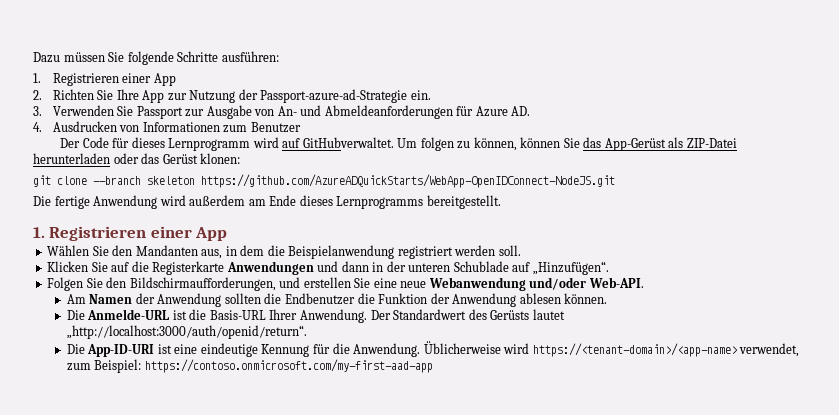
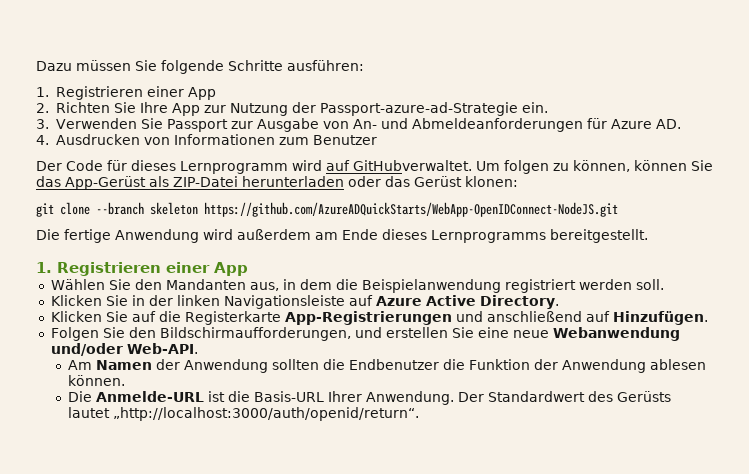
(521, 250) none -> [50,295,559,309] // Klicken Sie in der linken Navigationsleiste auf Azure Active Directory.
[226,261,609,275] Anwendungen und dann in der unteren Schublade auf „Hinzufügen“. -> [284,311,708,325] App-Registrierungen und anschließend auf Hinzufügen.
[66,341,800,357] [66,359,433,373] // Die App-ID-URI ist eine eindeutige Kennung für die Anwendung. Üblicherweise wird https://<tenant-domain>/<app-name> verwendet, zum Beispiel: https://contoso.onmicrosoft.com/my-first-aad-app -> (420, 414) none

